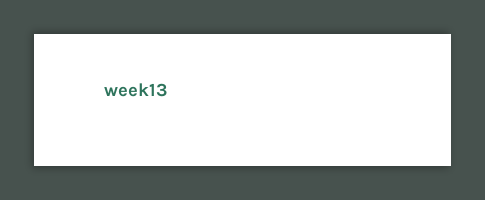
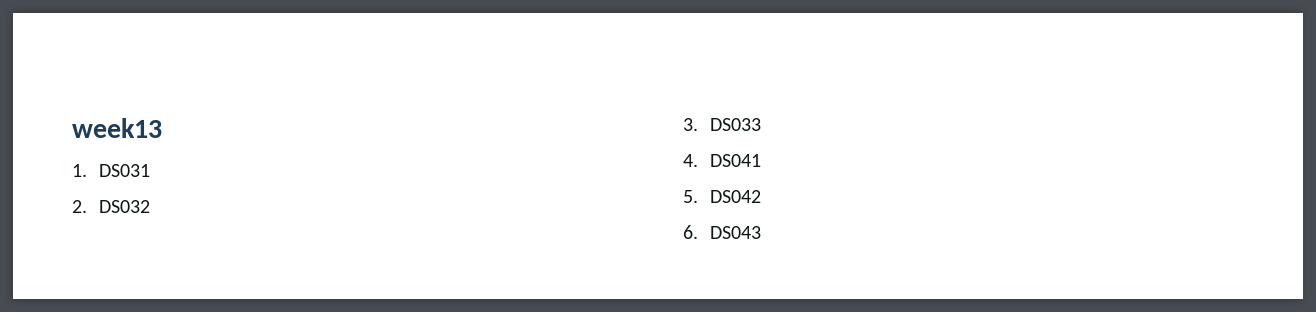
(168, 90) none -> [72,164,151,177] [72,200,151,213] [683,118,762,131] [683,154,762,167] [683,190,762,203] [683,225,762,239] // 1. DS031 // 2. DS032 // 3. DS033 // 4. DS041 // 5. DS042 // 6. DS043

